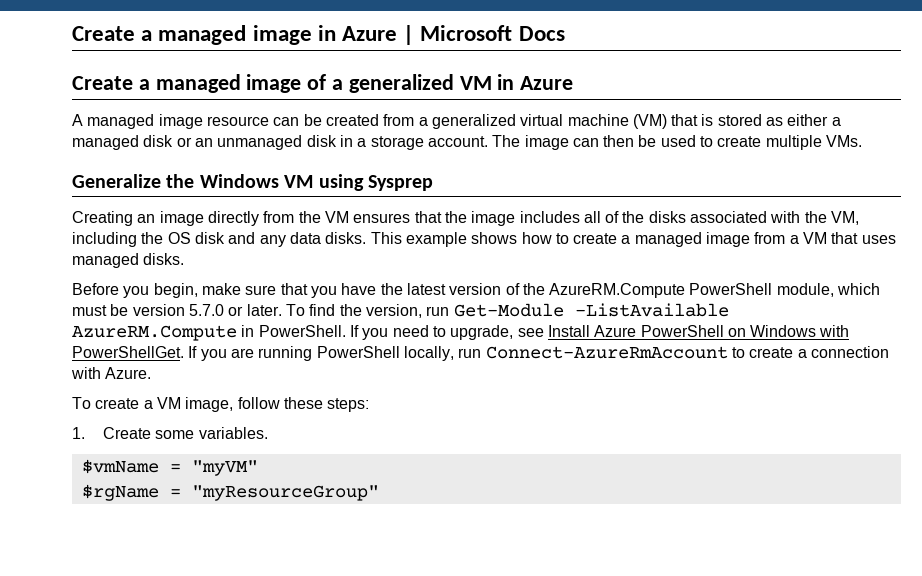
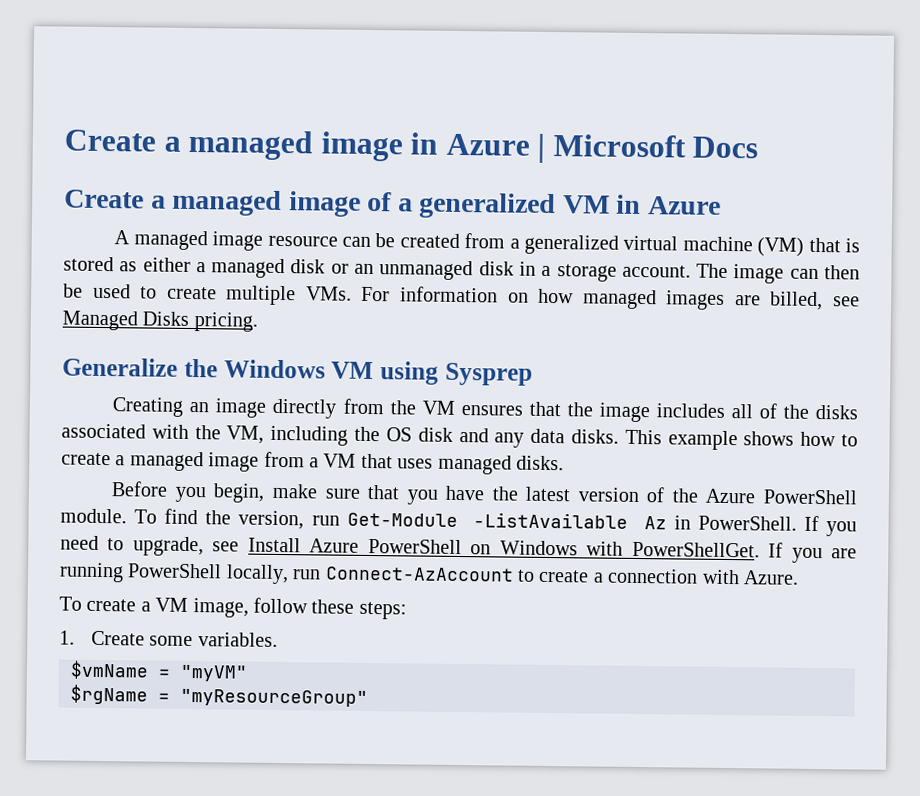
(863, 141) none -> [361,286,860,311] [62,310,258,332] For information on how managed images are billed, see Managed Disks pricing.
[549,283,881,298] [72,304,282,316] AzureRM.Compute PowerShell module, which must be version 5.7.0 or later. -> [705,488,857,505] [60,508,127,524] Azure PowerShell module.
[72,325,237,341] AzureRM.Compute -> [643,516,667,530] Az
[485,346,728,359] Connect-AzureRmAccount -> [324,566,514,582] Connect-AzAccount

